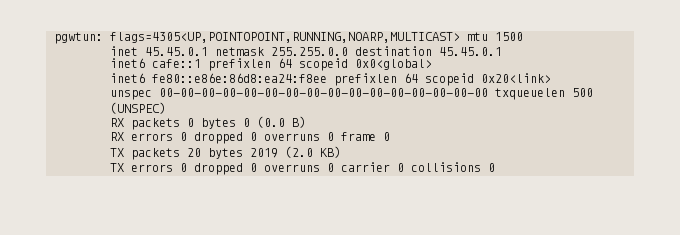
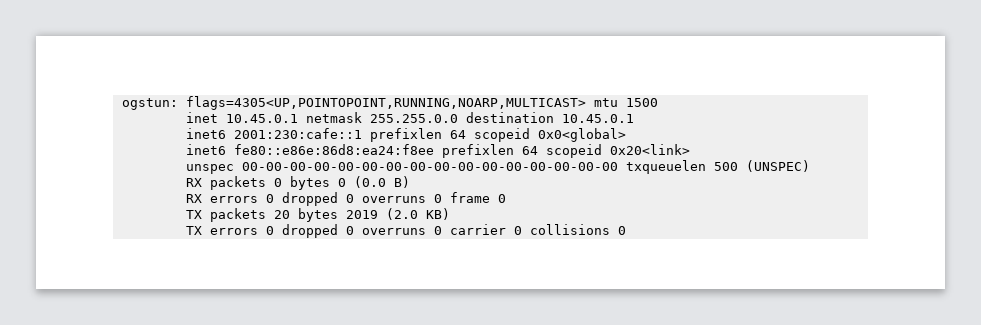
[53,32,103,44] pgwtun: -> [122,98,179,110] ogstun:
[144,47,208,56] 45.45.0.1 -> [226,114,299,123] 10.45.0.1
[438,47,502,56] [109,58,201,68] 45.45.0.1 // inet6 cafe::1 -> [562,114,635,123] [186,128,363,139] 10.45.0.1 // inet6 2001:230:cafe::1

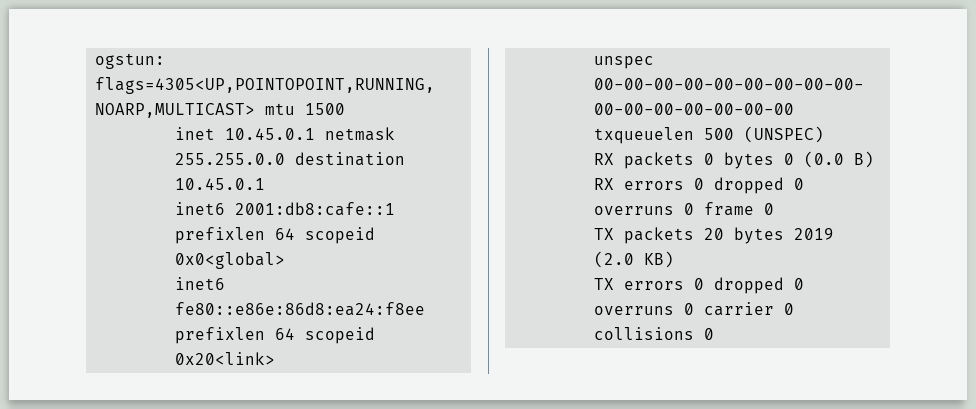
[234,128,363,139] 2001:230:cafe::1 -> [235,202,395,216] 2001:db8:cafe::1

